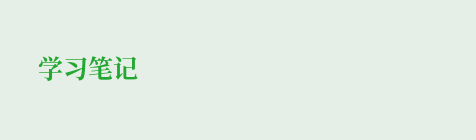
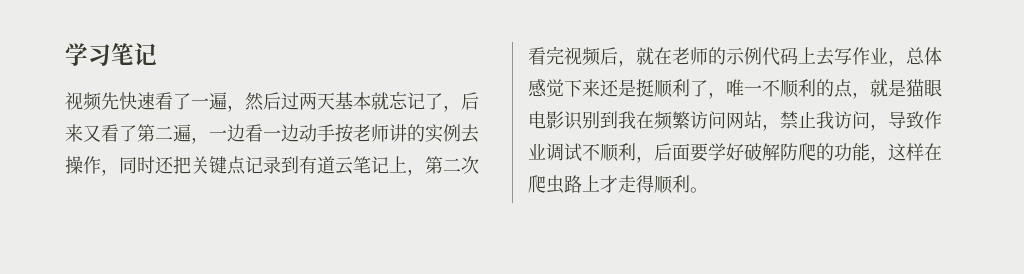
(138, 68) none -> [65,91,479,112] [65,124,479,144] [65,156,479,176] [528,46,942,67] [528,79,942,99] [528,111,942,131] [528,143,942,163] [528,175,708,194] // 视频先快速看了一遍，然后过两天基本就忘记了，后来又看了第二遍，一边看一边动手按老师讲的实例去操作，同时还把关键点记录到有道云笔记上，第二次看完视频后，就在老师的示例代码上去写作业，总体感觉下来还是挺顺利了，唯一不顺利的点，就是猫眼电影识别到我在频繁访问网站，禁止我访问，导致作业调试不顺利，后面要学好破解防爬的功能，这样在爬虫路上才走得顺利。

